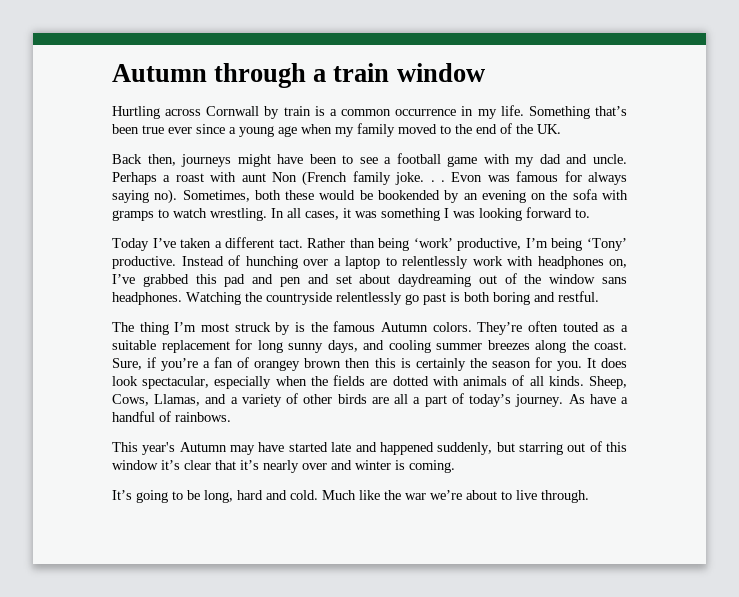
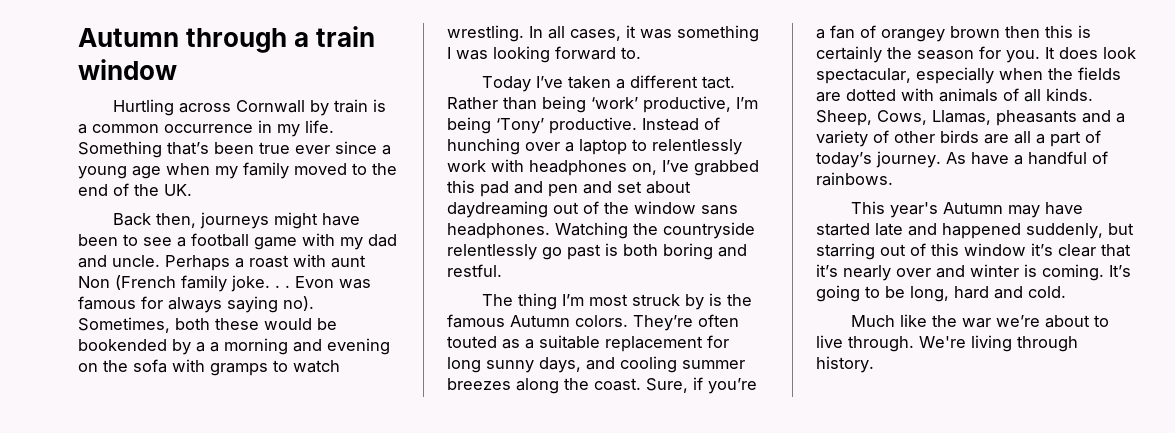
[463,193,478,200] an -> [196,338,322,355] a a morning and
(201, 400) none -> [996,110,1077,126] pheasants
(455, 466) // -> (1104, 272) none
(318, 495) none -> (1066, 292) //
(589, 496) none -> [919,335,1078,352] [816,356,874,373] We're living through history.

